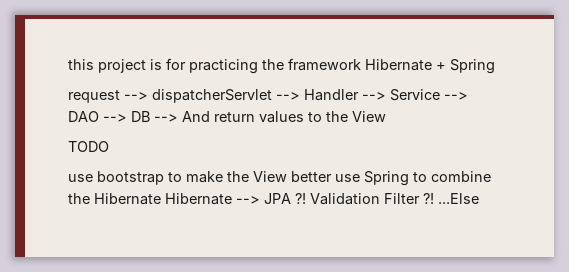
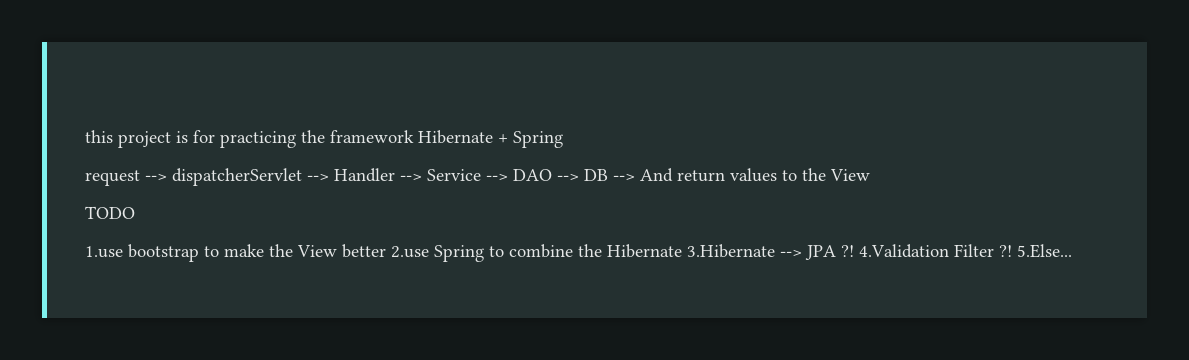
[68,174,93,182] use -> [85,246,123,258] 1.use
[335,174,360,182] use -> [391,246,429,258] 2.use
[165,193,232,205] Hibernate -> [687,244,775,258] 3.Hibernate
[310,193,380,205] Validation -> [859,244,949,258] 4.Validation
[438,193,479,204] ...Else -> [1017,244,1072,258] 5.Else...

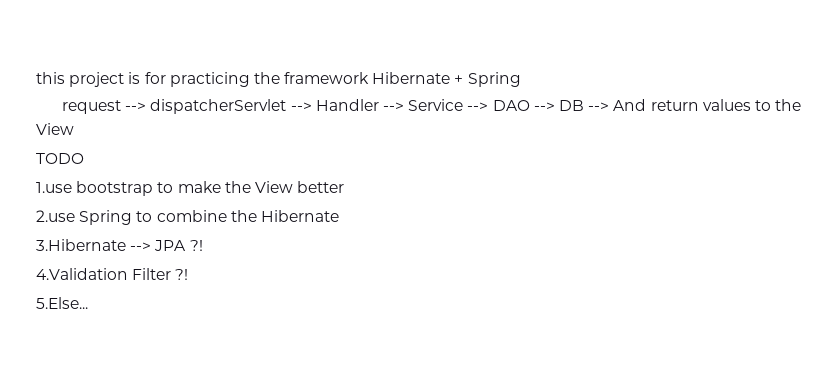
(386, 251) none -> (345, 187) //
(682, 251) none -> (339, 216) //
(854, 251) none -> (203, 245) //
(1012, 251) none -> (189, 274) //

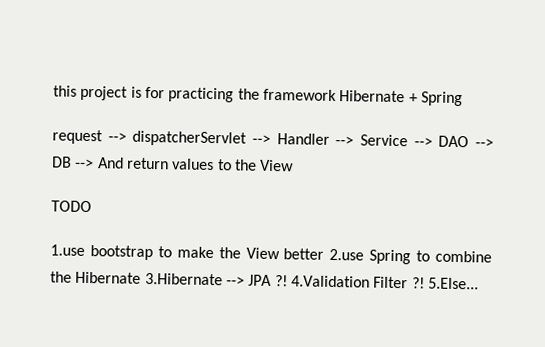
(345, 187) // -> (325, 254) none
(339, 216) // -> (142, 277) none
(203, 245) // -> (288, 281) none
(189, 274) // -> (425, 283) none

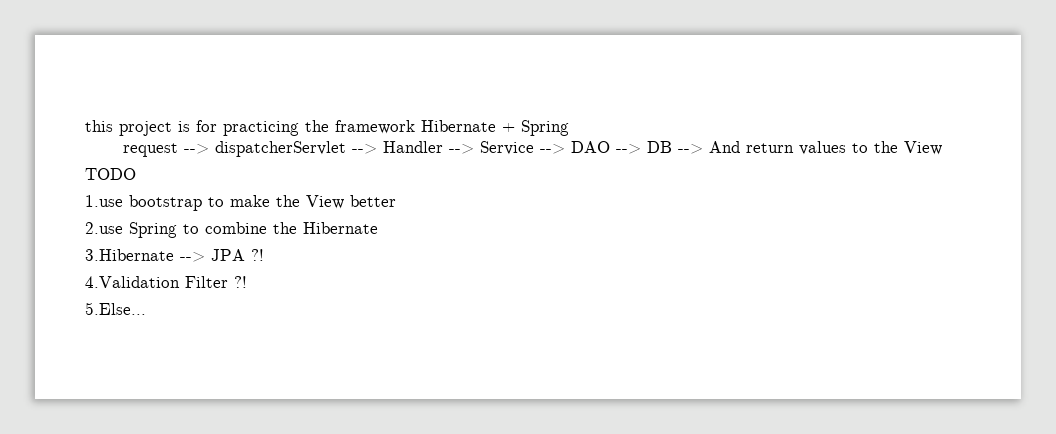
(325, 254) none -> (396, 201) //
(142, 277) none -> (378, 228) //
(288, 281) none -> (264, 255) //
(425, 283) none -> (247, 282) //

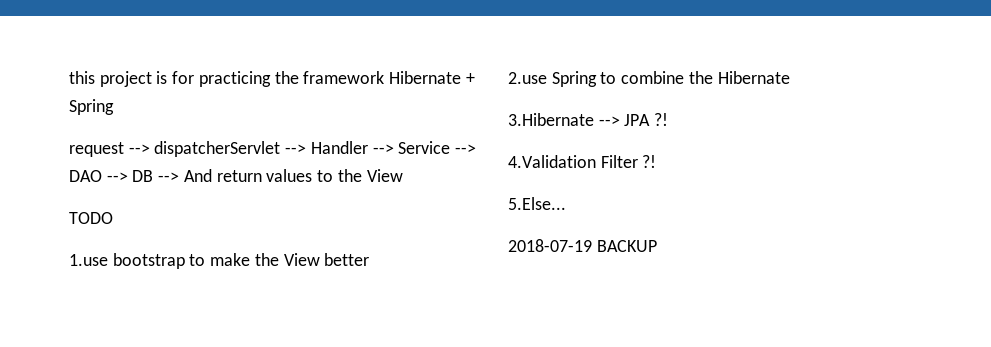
(146, 308) none -> [508,239,657,252] // 2018-07-19 BACKUP

